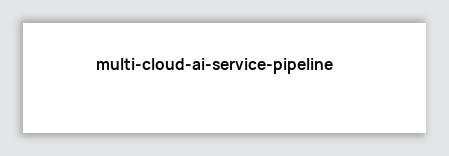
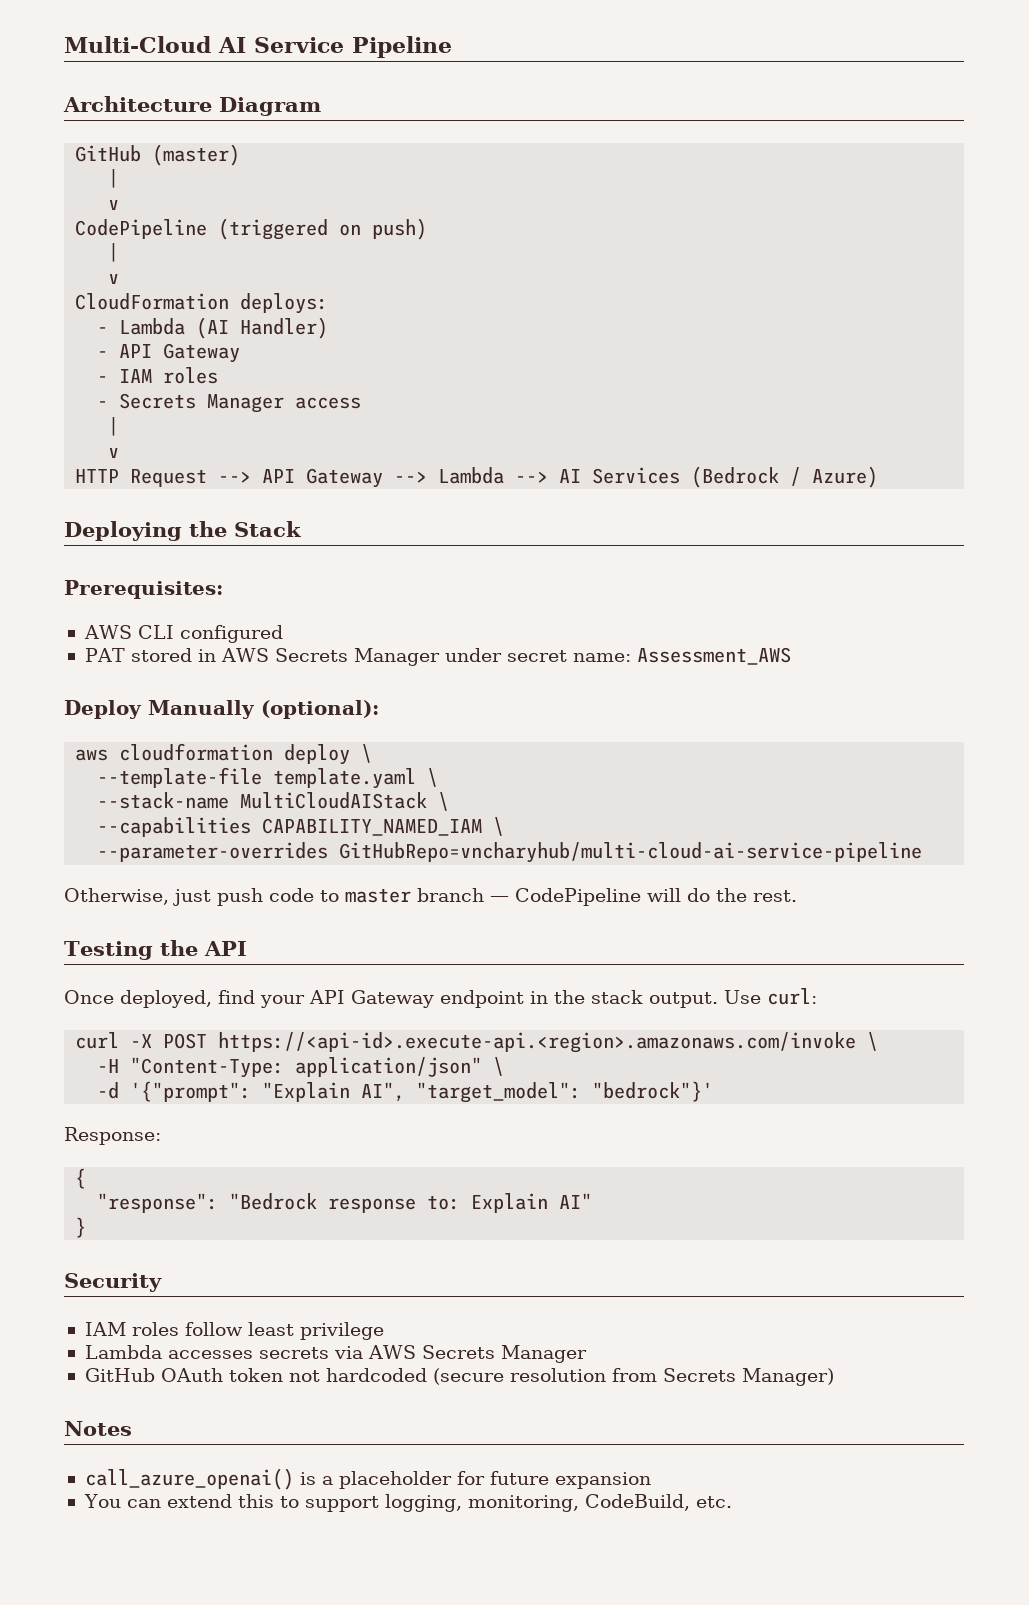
[96,58,333,74] multi-cloud-ai-service-pipeline -> [64,36,452,58] [63,96,321,116] [75,144,241,166] [108,169,120,188] [108,200,120,210] [75,218,428,240] [108,243,120,262] [108,274,120,284] [75,293,329,314] [97,317,329,339] [97,343,241,363] [97,367,219,384] [97,393,362,413] [108,417,120,436] [108,448,120,458] [75,466,879,488] [64,521,301,541] [64,580,223,599] [83,625,283,643] [84,647,791,666] [64,700,379,719] [75,743,373,765] [97,767,439,789] [97,792,450,811] [97,817,505,837] [97,842,923,863] [64,888,797,906] [64,940,247,960] [64,988,817,1008] [75,1032,879,1053] [97,1057,505,1078] [97,1081,714,1103] [64,1127,161,1145] [75,1168,87,1189] [97,1193,593,1213] [75,1217,87,1238] [64,1273,162,1292] [84,1322,384,1340] [84,1345,587,1363] [84,1368,834,1386] [64,1421,132,1436] [84,1468,651,1490] [83,1494,732,1512] Multi-Cloud AI Service Pipeline // Architecture Diagram // GitHub (master) // | // v // CodePipeline (triggered on push) // | // v // CloudFormation deploys: // - Lambda (AI Handler) // - API Gateway // - IAM roles // - Secrets Manager access // | // v // HTTP Request --> API Gateway --> Lambda --> AI Services (Bedrock / Azure) // Deploying the Stack // Prerequisites: // AWS CLI configured // PAT stored in AWS Secrets Manager under secret name: Assessment_AWS // Deploy Manually (optional): // aws cloudformation deploy \ // --template-file template.yaml \ // --stack-name MultiCloudAIStack \ // --capabilities CAPABILITY_NAMED_IAM \ // --parameter-overrides GitHubRepo=vncharyhub/multi-cloud-ai-service-pipeline // Otherwise, just push code to master branch — CodePipeline will do the rest. // Testing the API // Once deployed, find your API Gateway endpoint in the stack output. Use curl: // curl -X POST https://<api-id>.execute-api.<region>.amazonaws.com/invoke \ // -H "Content-Type: application/json" \ // -d '{"prompt": "Explain AI", "target_model": "bedrock"}' // Response: // { // "response": "Bedrock response to: Explain AI" // } // Security // IAM roles follow least privilege // Lambda accesses secrets via AWS Secrets Manager // GitHub OAuth token not hardcoded (secure resolution from Secrets Manager) // Notes // call_azure_openai() is a placeholder for future expansion // You can extend this to support logging, monitoring, CodeBuild, etc.

